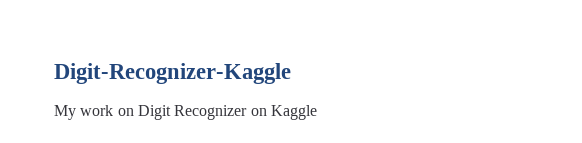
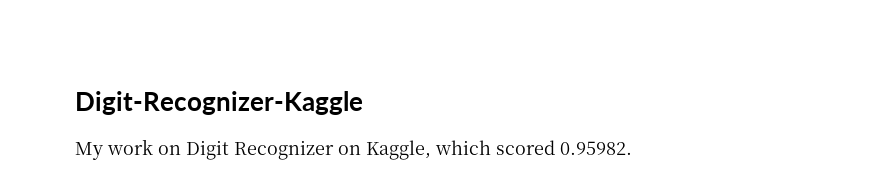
[270,105,317,120] Kaggle -> [366,140,632,160] Kaggle, which scored 0.95982.

